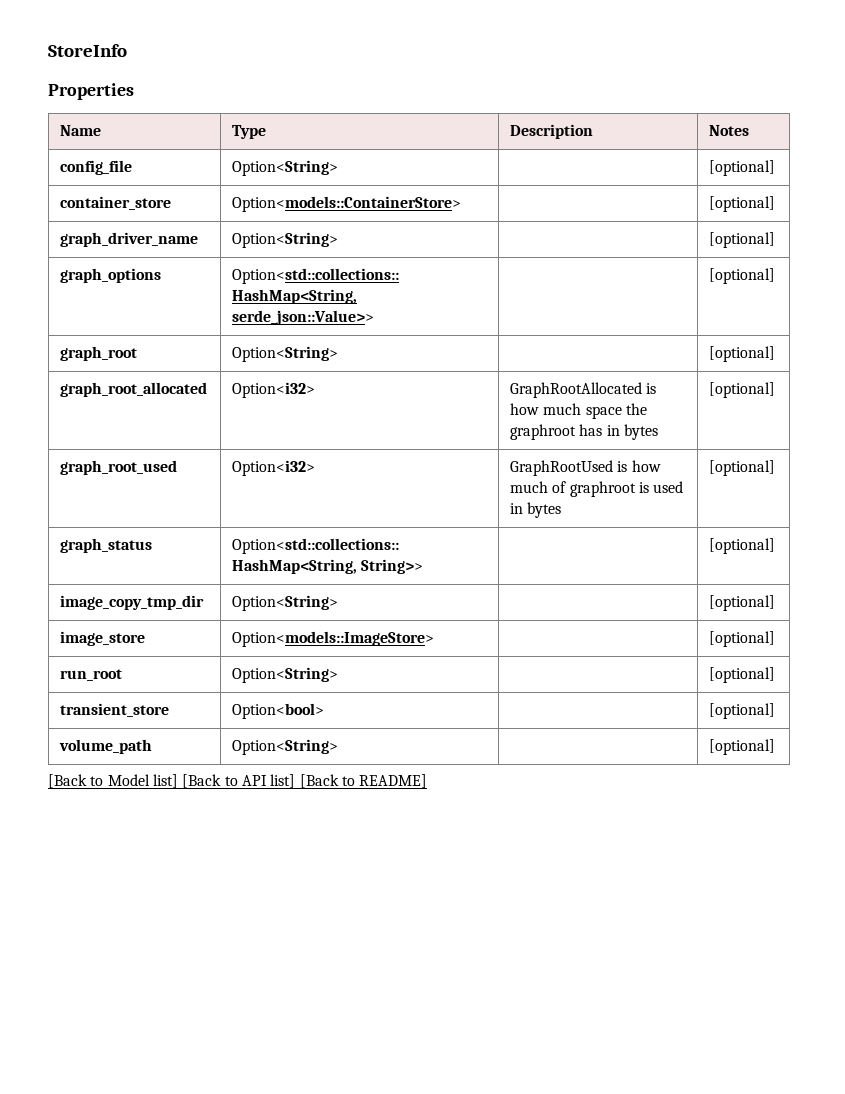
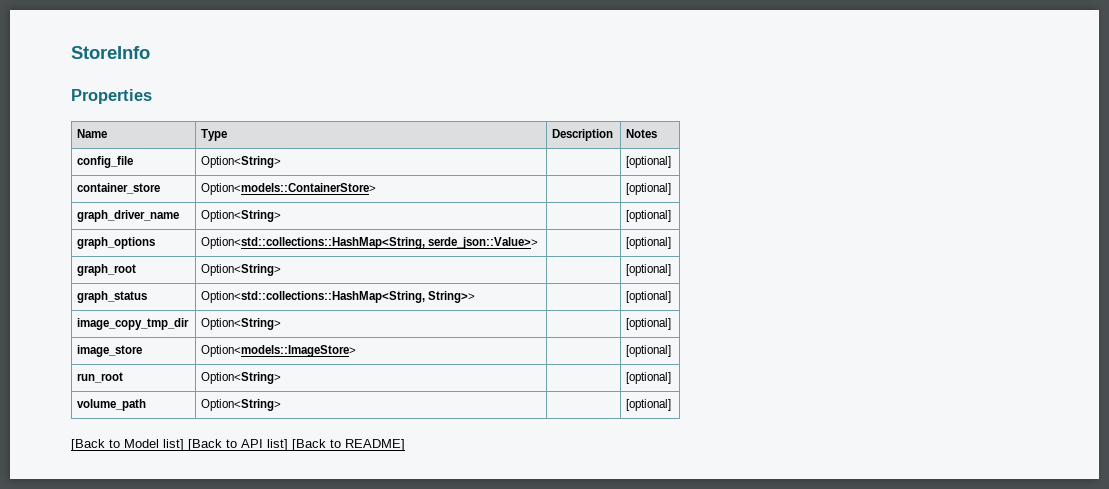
[60,382,208,397] [232,382,316,398] [510,382,657,398] [510,403,647,419] [510,424,658,440] [709,382,776,398] [60,460,178,475] [232,460,316,476] [510,460,661,476] [510,481,684,497] [510,502,562,518] [709,460,776,476] // graph_root_allocated | Option<i32> | GraphRootAllocated is how much space the graphroot has in bytes | [optional] // graph_root_used | Option<i32> | GraphRootUsed is how much of graphroot is used in bytes | [optional] -> (672, 270) none
[60,703,170,717] [232,703,325,719] [709,703,776,719] // transient_store | Option<bool> | | [optional] -> (672, 378) none

